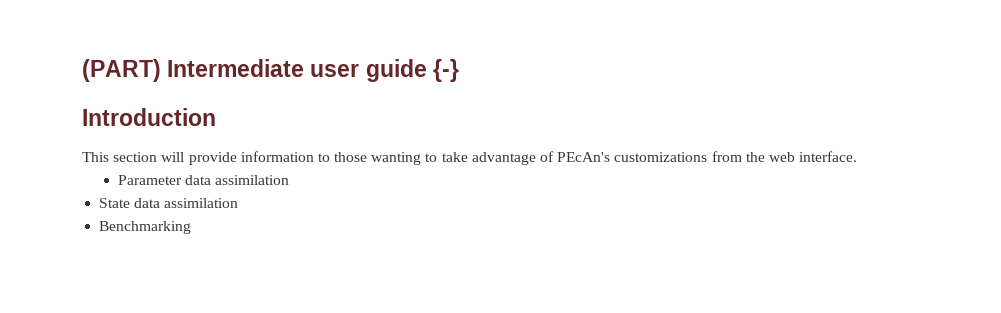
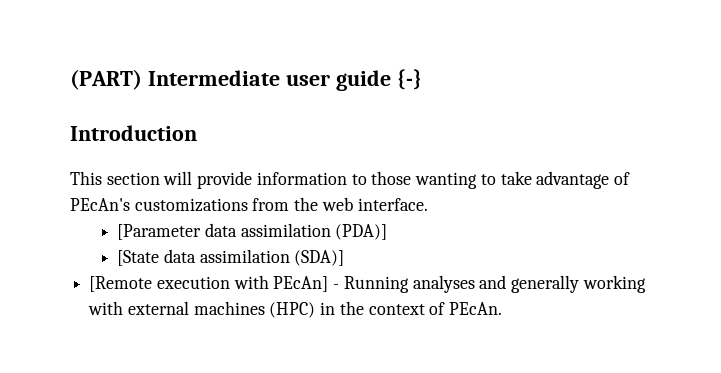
[118,175,290,185] [99,198,239,208] [99,221,192,234] Parameter data assimilation // State data assimilation // Benchmarking -> [117,223,388,240] [117,249,345,266] [89,275,646,293] [88,301,503,318] [Parameter data assimilation (PDA)] // [State data assimilation (SDA)] // [Remote execution with PEcAn] - Running analyses and generally working with external machines (HPC) in the context of PEcAn.

